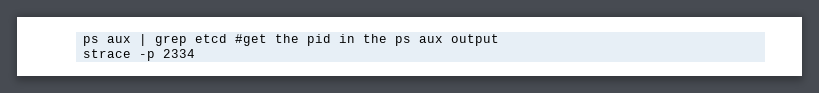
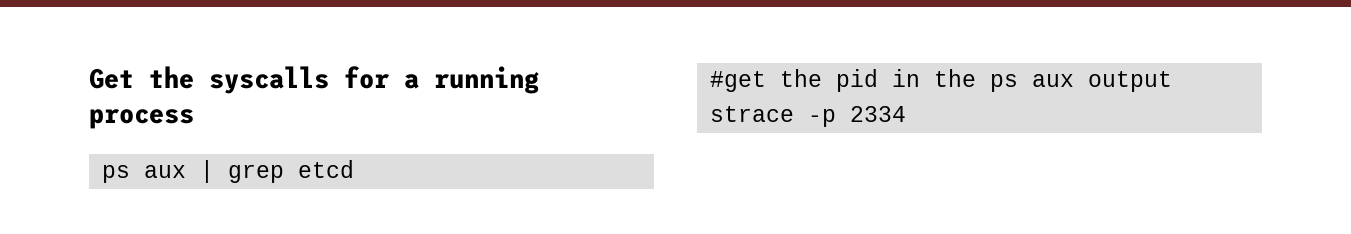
(82, 41) none -> [89,66,539,94] [89,109,194,129] Get the syscalls for a running process //
(227, 38) none -> (354, 169) //

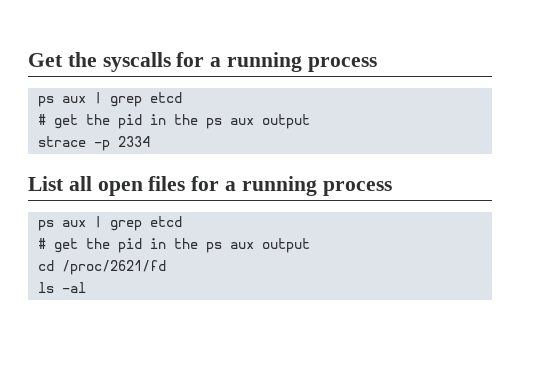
[709,71,766,92] #get -> [37,114,78,129] # get
(906, 114) none -> [28,176,392,196] [37,216,182,231] [37,238,310,253] [37,260,166,275] [37,282,86,293] // List all open files for a running process // ps aux | grep etcd // # get the pid in the ps aux output // cd /proc/2621/fd // ls -al

